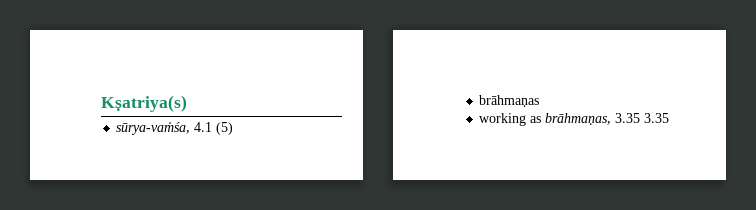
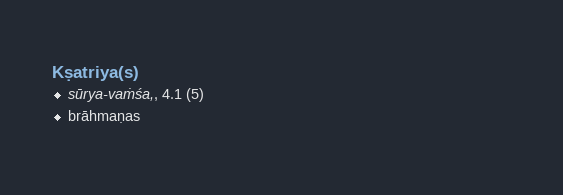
[116,122,191,135] sūrya-vaṁśa, -> [67,88,158,102] sūrya-vaṁśa,,
[479,113,670,126] // working as brāhmaṇas, 3.35 3.35 -> (140, 116) none

